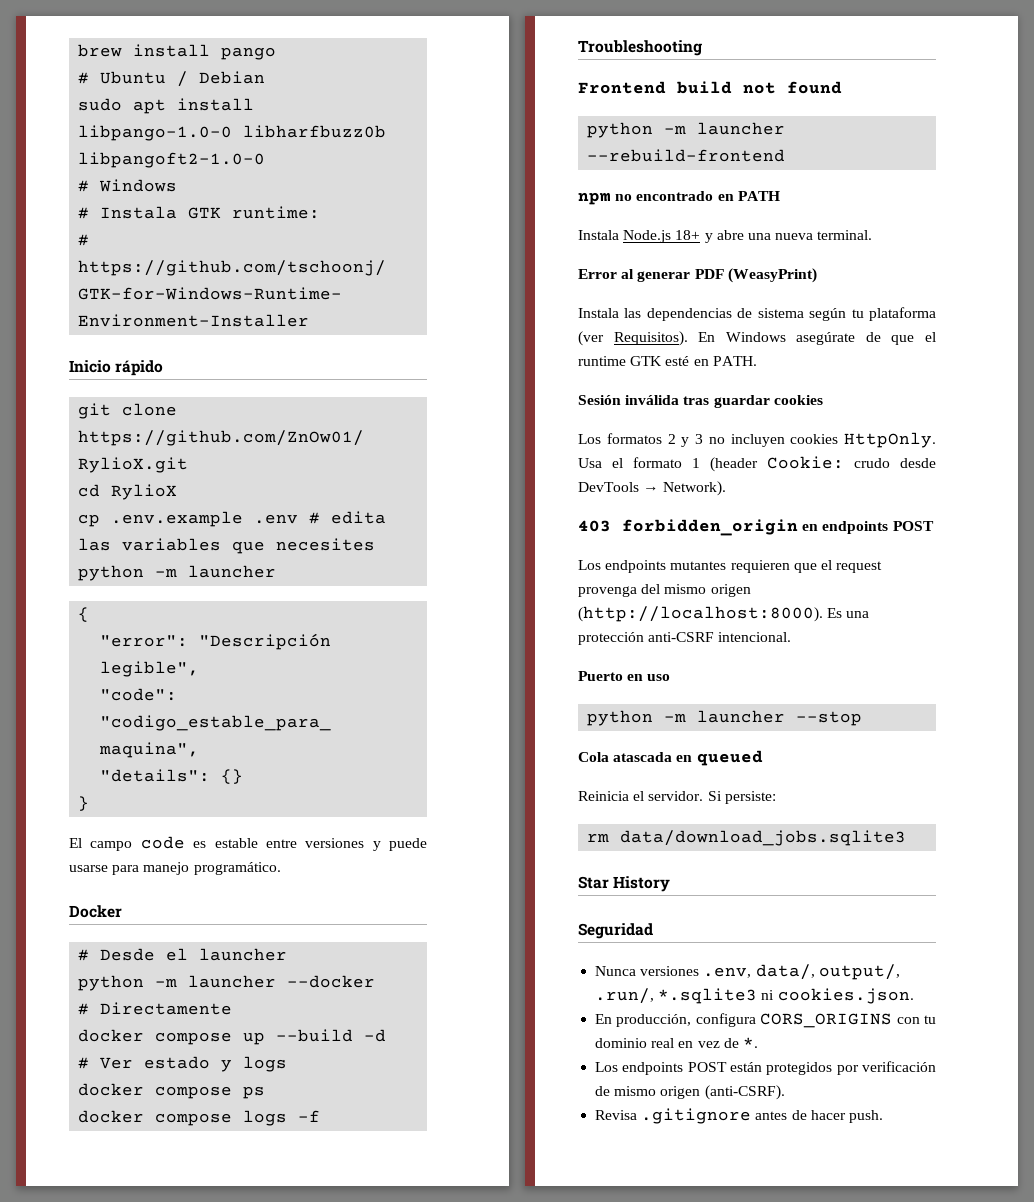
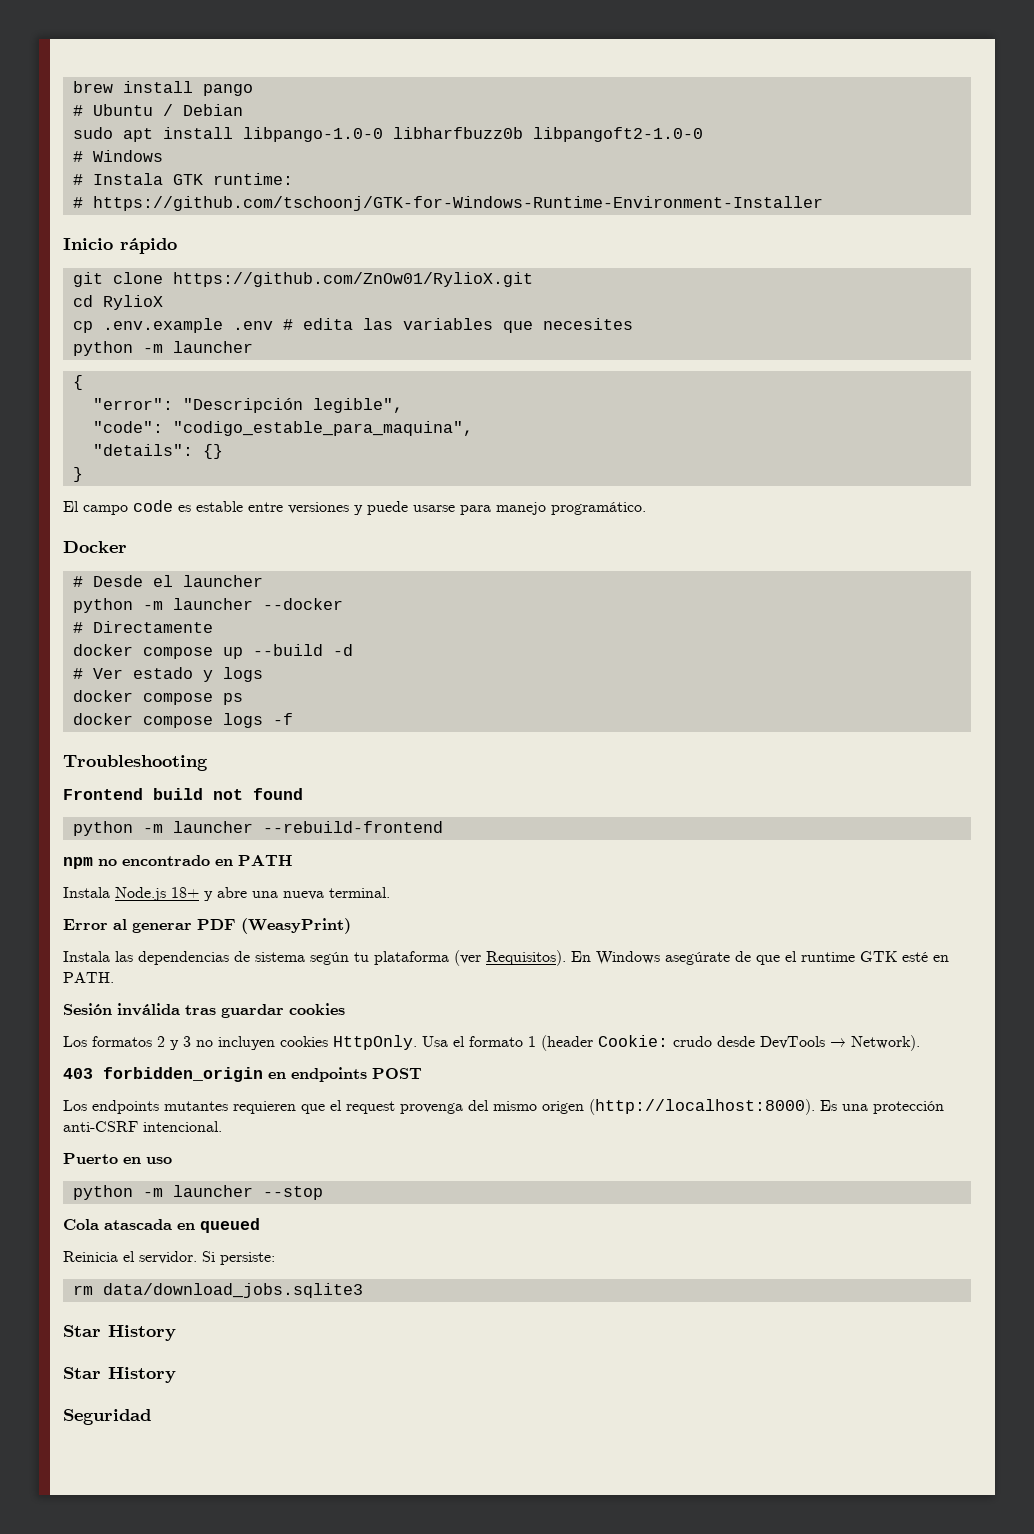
(671, 884) none -> [63,1367,176,1383] // Star History
[595,964,900,980] [595,988,914,1004] [595,1013,936,1028] [595,1037,758,1048] [595,1061,936,1075] [595,1085,785,1100] [595,1108,883,1124] // Nunca versiones .env, data/, output/, .run/, *.sqlite3 ni cookies.json. // En producción, configura CORS_ORIGINS con tu dominio real en vez de *. // Los endpoints POST están protegidos por verificación de mismo origen (anti-CSRF). // Revisa .gitignore antes de hacer push. -> (151, 1417) none

